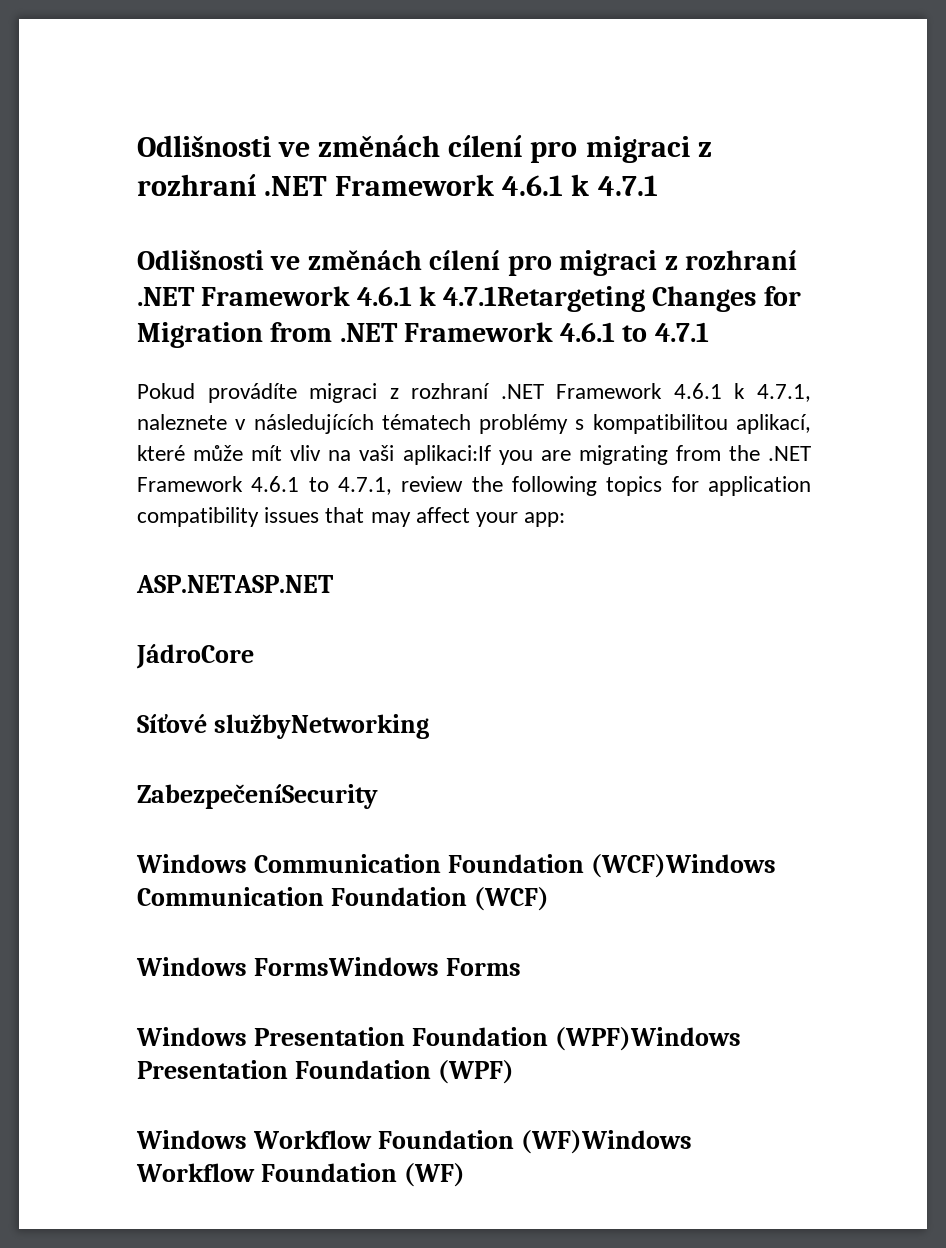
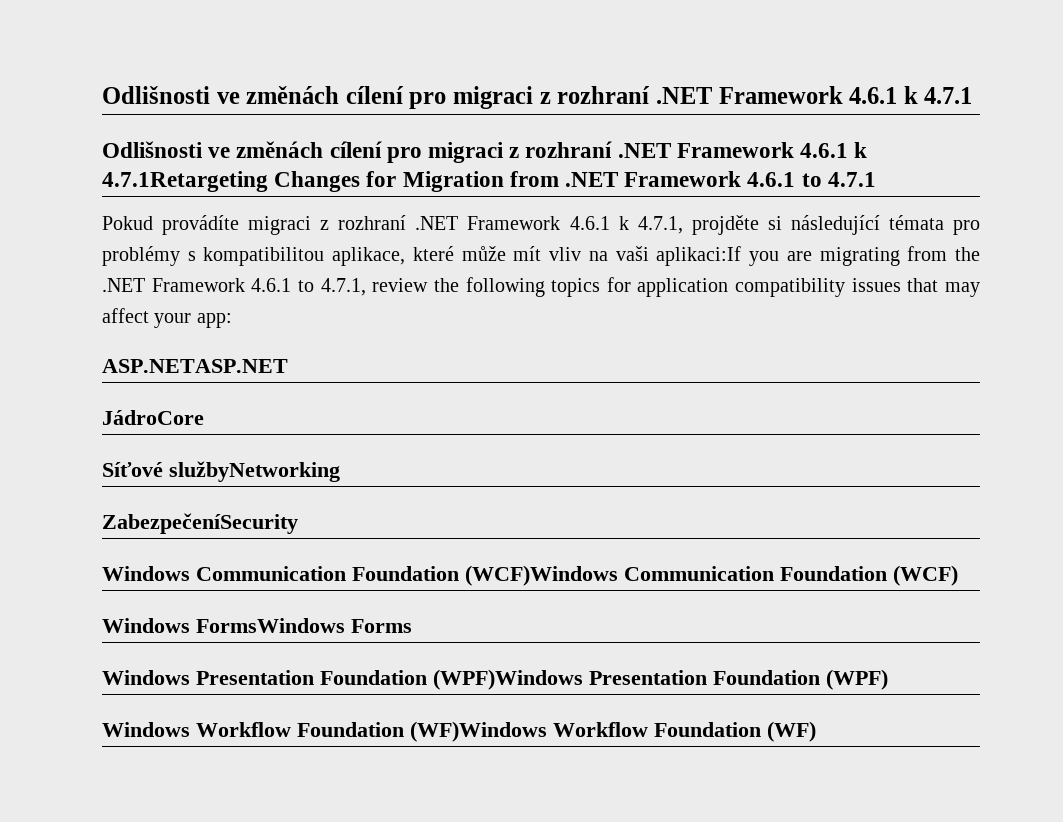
[137,414,471,434] naleznete v následujících tématech -> [691,215,980,235] projděte si následující témata pro
[736,414,811,434] aplikací, -> [332,247,406,266] aplikace,

